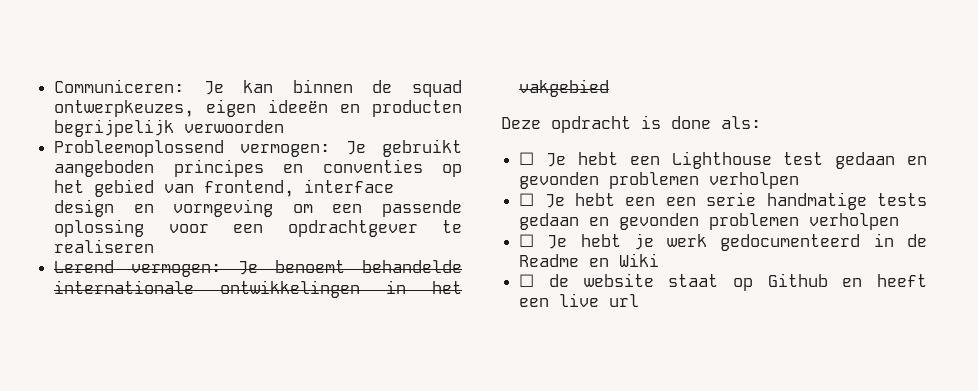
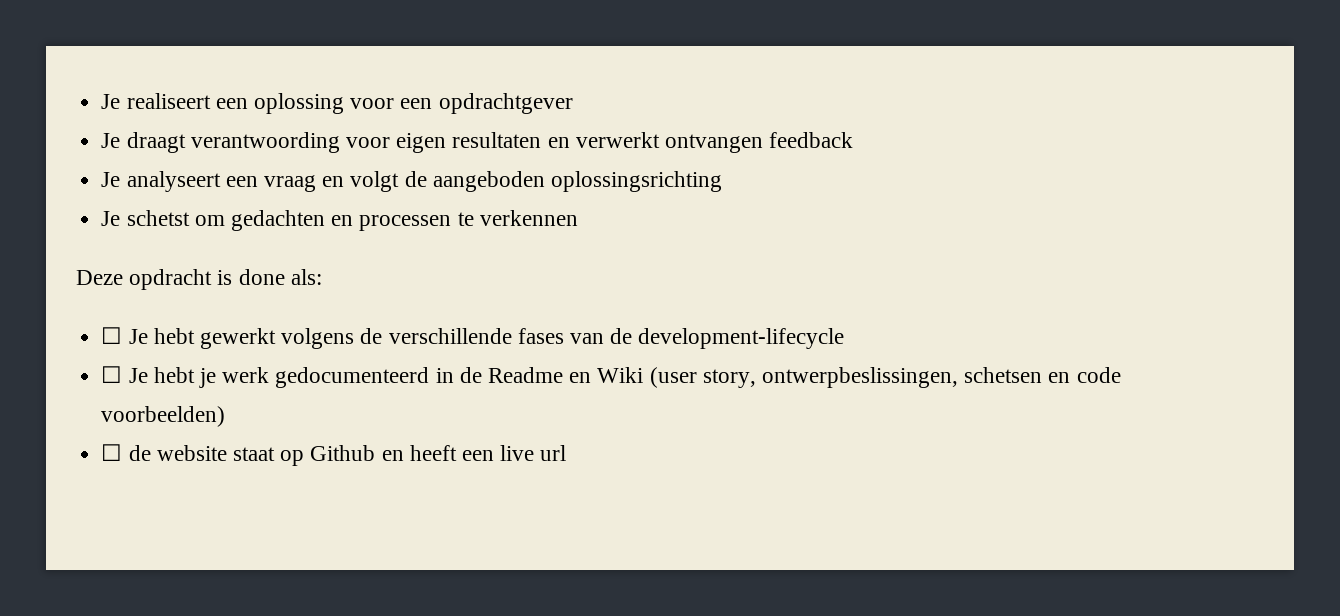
[54,79,462,97] [54,99,462,117] [54,119,285,137] [54,139,462,157] [54,159,462,177] [54,179,395,197] [54,199,462,217] [54,219,462,237] [54,239,155,253] [54,260,462,277] [54,280,462,298] [519,79,610,97] Communiceren: Je kan binnen de squad ontwerpkeuzes, eigen ideeën en producten begrijpelijk verwoorden // Probleemoplossend vermogen: Je gebruikt aangeboden principes en conventies op het gebied van frontend, interface design en vormgeving om een passende oplossing voor een opdrachtgever te realiseren // Lerend vermogen: Je benoemt behandelde internationale ontwikkelingen in het vakgebied -> [101,93,573,114] [101,132,854,153] [101,171,722,192] [101,210,578,231] Je realiseert een oplossing voor een opdrachtgever // Je draagt verantwoording voor eigen resultaten en verwerkt ontvangen feedback // Je analyseert een vraag en volgt de aangeboden oplossingsrichting // Je schetst om gedachten en processen te verkennen
[629,151,927,169] [519,172,800,189] [519,192,927,210] [519,213,900,230] een Lighthouse test gedaan en gevonden problemen verholpen // ☐ Je hebt een een serie handmatige tests gedaan en gevonden problemen verholpen -> [199,328,845,349] gewerkt volgens de verschillende fases van de development-lifecycle
(660, 260) none -> [649,367,1121,388] [101,406,226,427] (user story, ontwerpbeslissingen, schetsen en code voorbeelden)

